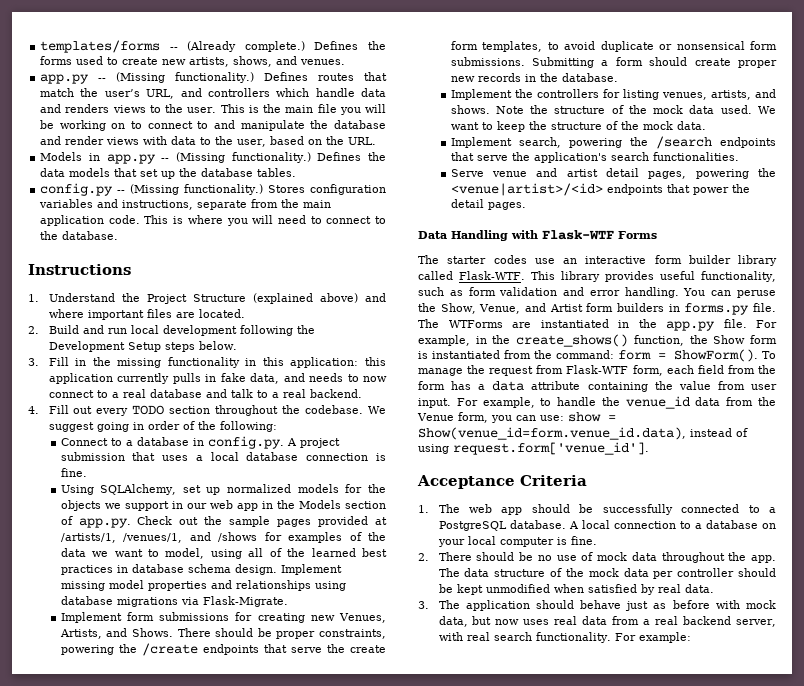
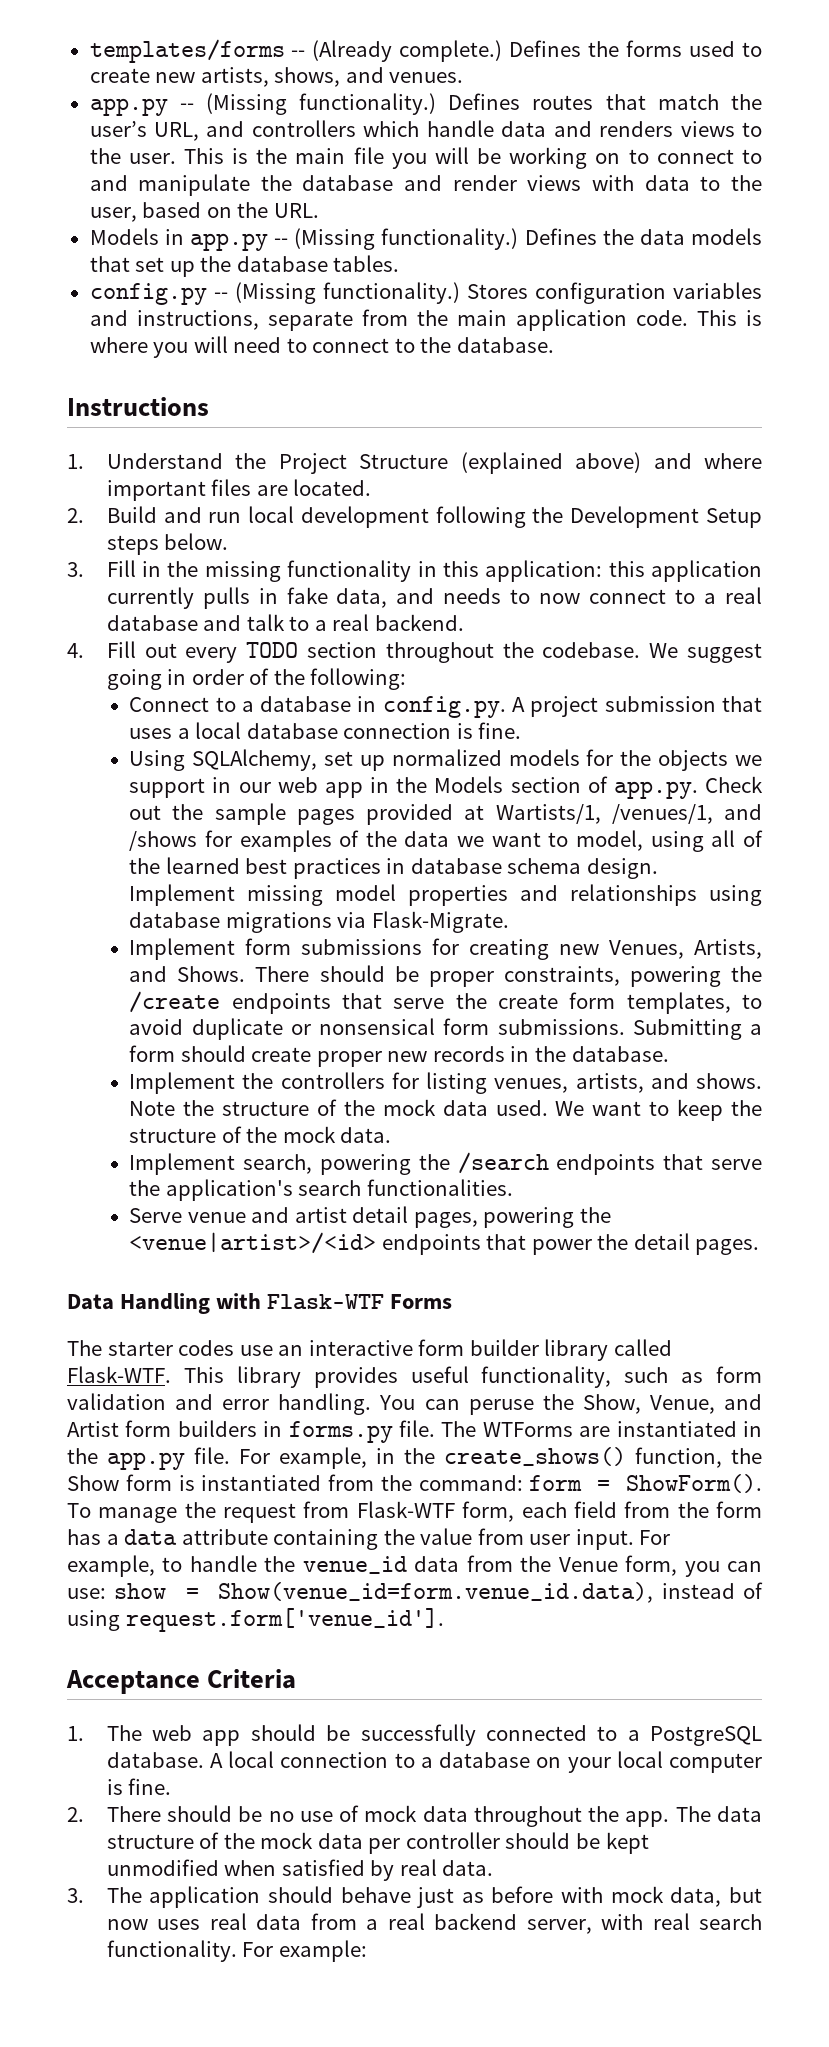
[60,533,116,543] /artists/1, -> [495,804,601,824] Wartists/1,

